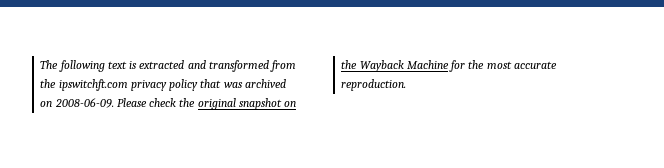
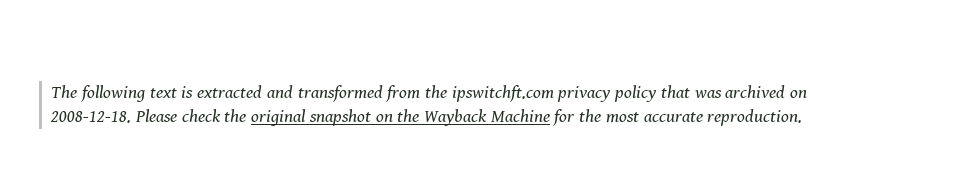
[54,98,114,108] 2008-06-09. -> [50,111,132,123] 2008-12-18.

